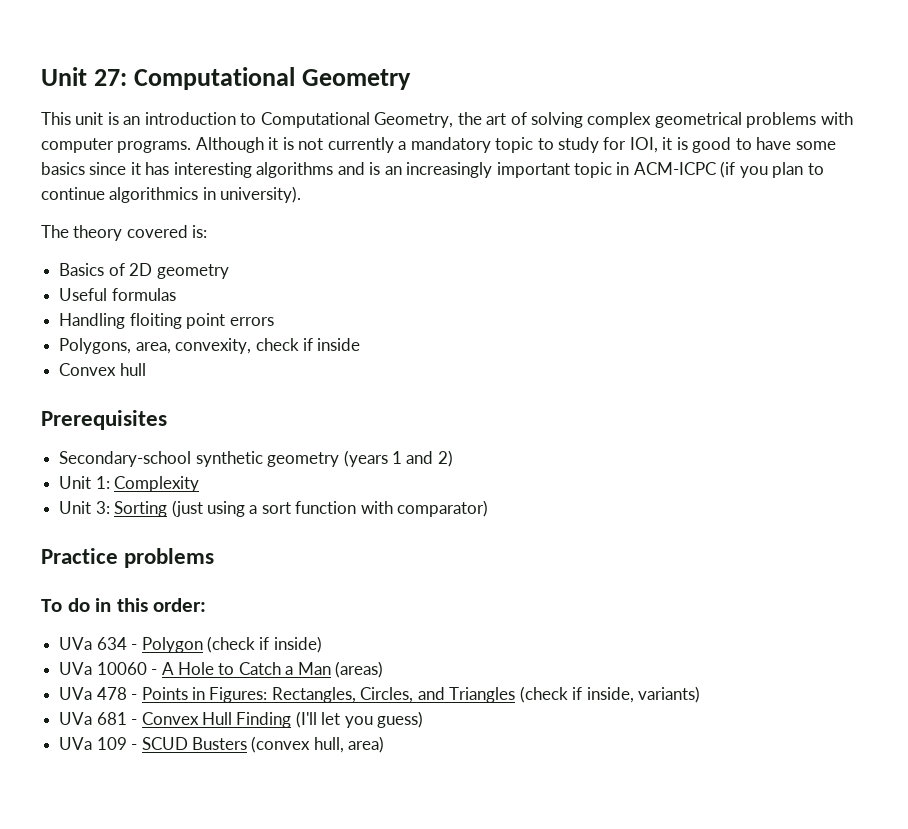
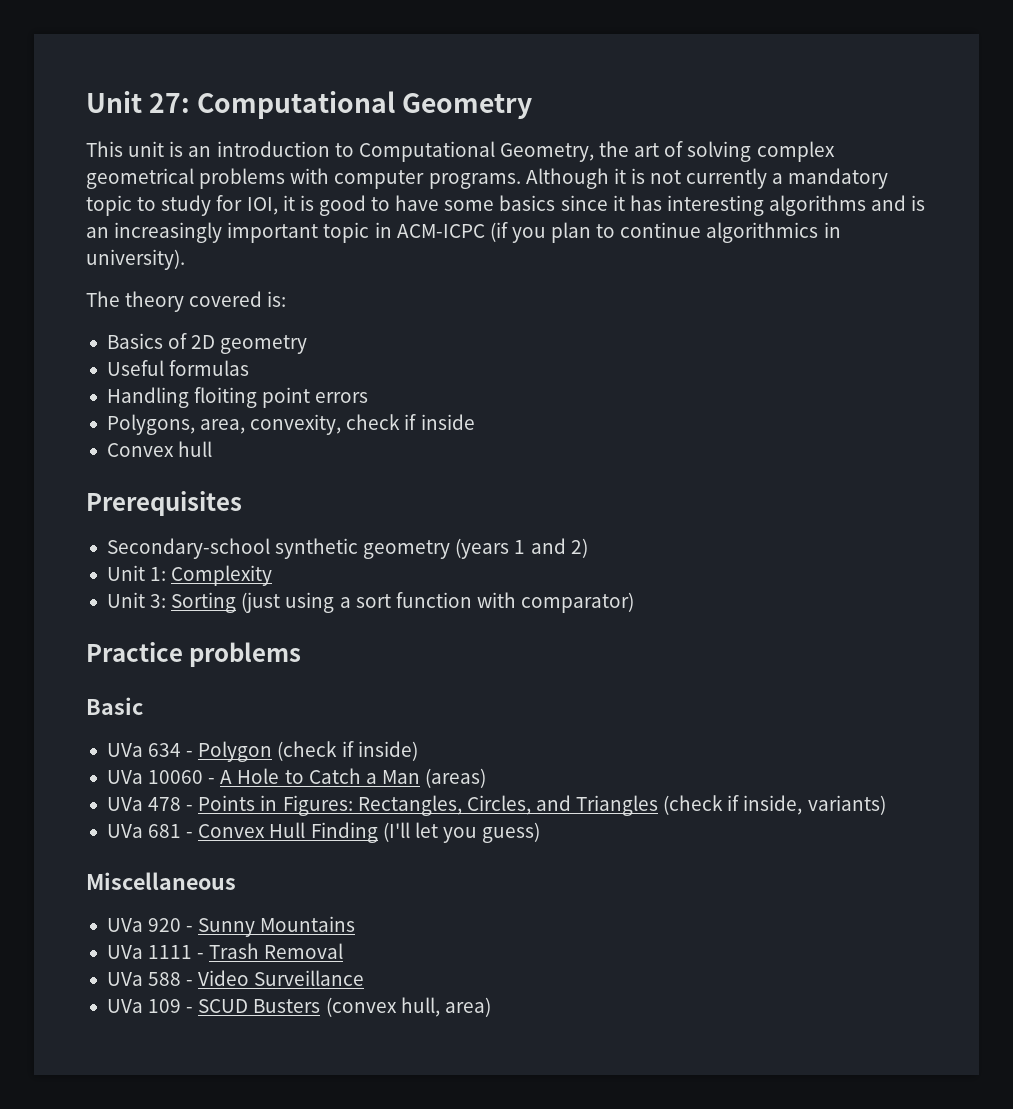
[41,598,207,612] To do in this order: -> [86,697,143,715] Basic
(424, 719) none -> [86,872,236,890] [106,916,356,937] [106,943,344,959] [106,970,365,986] // Miscellaneous // UVa 920 - Sunny Mountains // UVa 1111 - Trash Removal // UVa 588 - Video Surveillance

